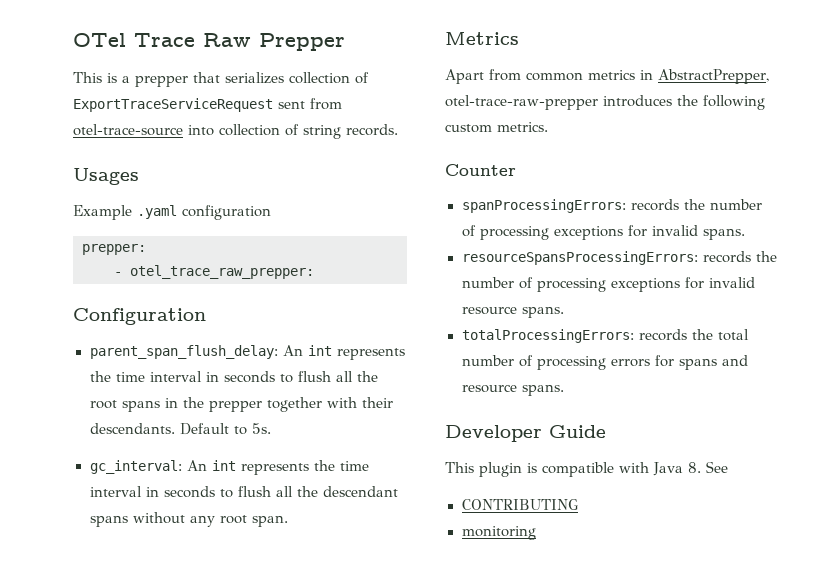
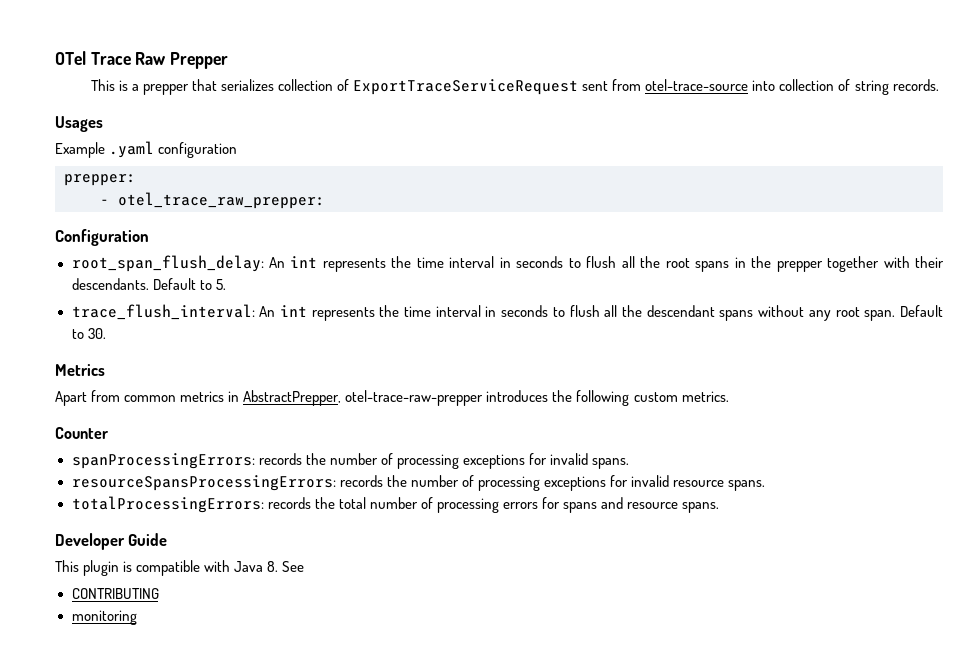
[89,345,278,359] parent_span_flush_delay: -> [71,255,264,272] root_span_flush_delay:
[251,423,271,434] [89,460,182,474] 5s. // gc_interval: -> [215,279,226,290] [71,304,255,320] 5. // trace_flush_interval:
(288, 521) none -> [900,305,944,317] [71,328,106,339] Default to 30.

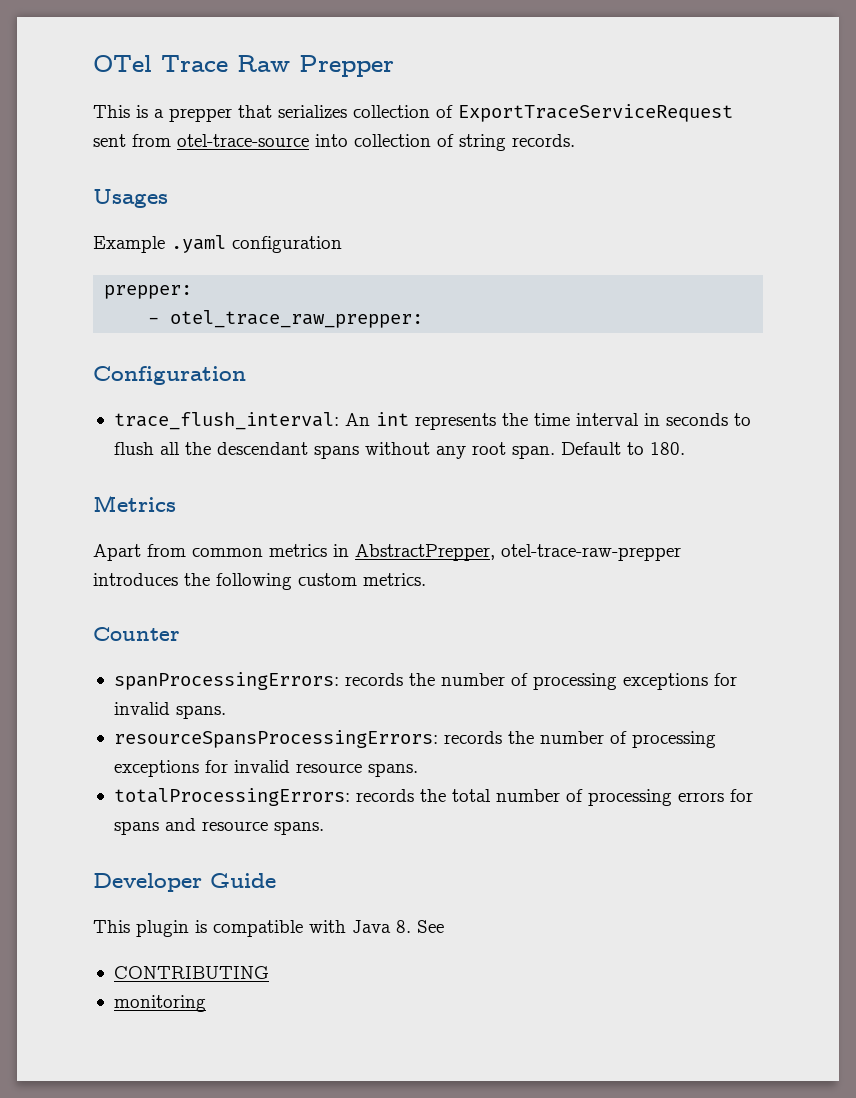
[71,255,945,272] [71,278,226,290] // root_span_flush_delay: An int represents the time interval in seconds to flush all the root spans in the prepper together with their descendants. Default to 5. -> (246, 375) none
[87,328,106,339] 30. -> [649,442,685,455] 180.

